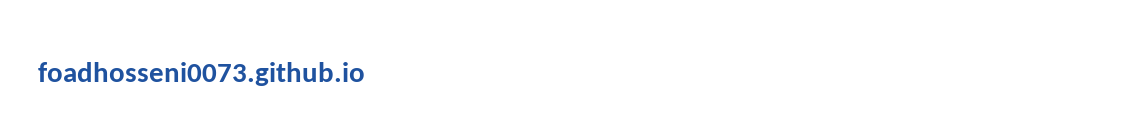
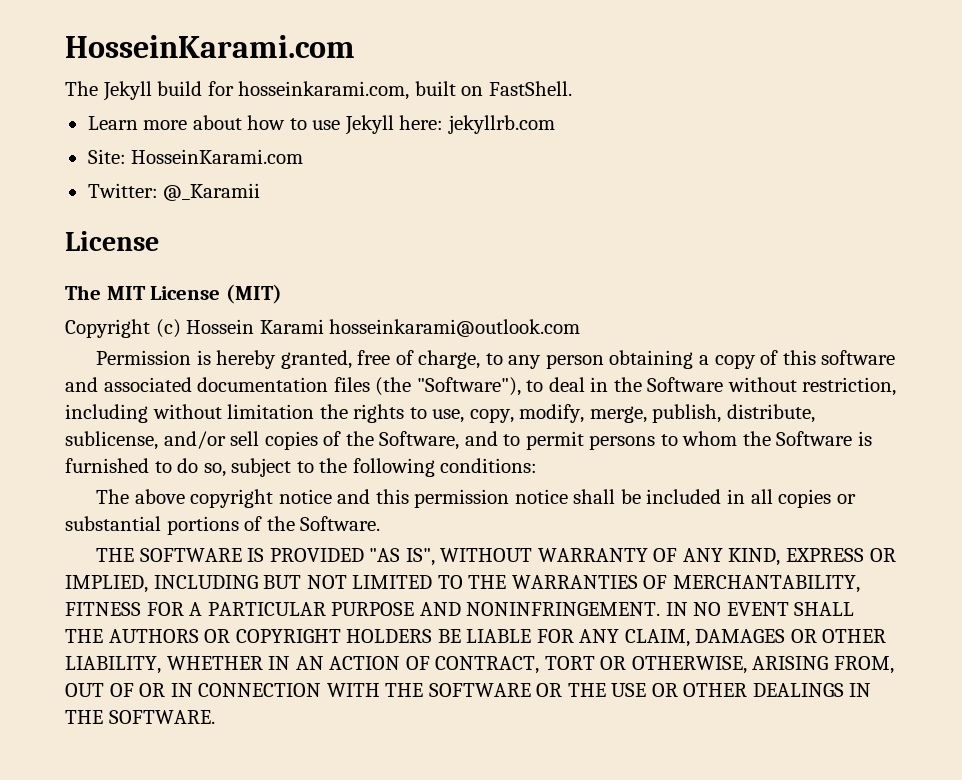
[38,62,365,86] foadhosseni0073.github.io -> [65,35,355,58] [65,81,572,101] [87,115,555,135] [87,149,304,164] [87,183,261,201] [65,231,159,251] [65,284,282,304] [65,319,581,338] [96,350,896,369] [65,377,897,396] [65,404,815,423] [65,431,873,450] [65,458,538,477] [96,489,856,508] [65,516,381,535] [96,548,896,566] [65,575,860,593] [65,602,855,616] [65,629,887,647] [65,656,894,674] [65,683,872,697] [65,710,215,724] HosseinKarami.com // The Jekyll build for hosseinkarami.com, built on FastShell. // Learn more about how to use Jekyll here: jekyllrb.com // Site: HosseinKarami.com // Twitter: @_Karamii // License // The MIT License (MIT) // Copyright (c) Hossein Karami hosseinkarami@outlook.com // Permission is hereby granted, free of charge, to any person obtaining a copy of this software and associated documentation files (the "Software"), to deal in the Software without restriction, including without limitation the rights to use, copy, modify, merge, publish, distribute, sublicense, and/or sell copies of the Software, and to permit persons to whom the Software is furnished to do so, subject to the following conditions: // The above copyright notice and this permission notice shall be included in all copies or substantial portions of the Software. // THE SOFTWARE IS PROVIDED "AS IS", WITHOUT WARRANTY OF ANY KIND, EXPRESS OR IMPLIED, INCLUDING BUT NOT LIMITED TO THE WARRANTIES OF MERCHANTABILITY, FITNESS FOR A PARTICULAR PURPOSE AND NONINFRINGEMENT. IN NO EVENT SHALL THE AUTHORS OR COPYRIGHT HOLDERS BE LIABLE FOR ANY CLAIM, DAMAGES OR OTHER LIABILITY, WHETHER IN AN ACTION OF CONTRACT, TORT OR OTHERWISE, ARISING FROM, OUT OF OR IN CONNECTION WITH THE SOFTWARE OR THE USE OR OTHER DEALINGS IN THE SOFTWARE.

